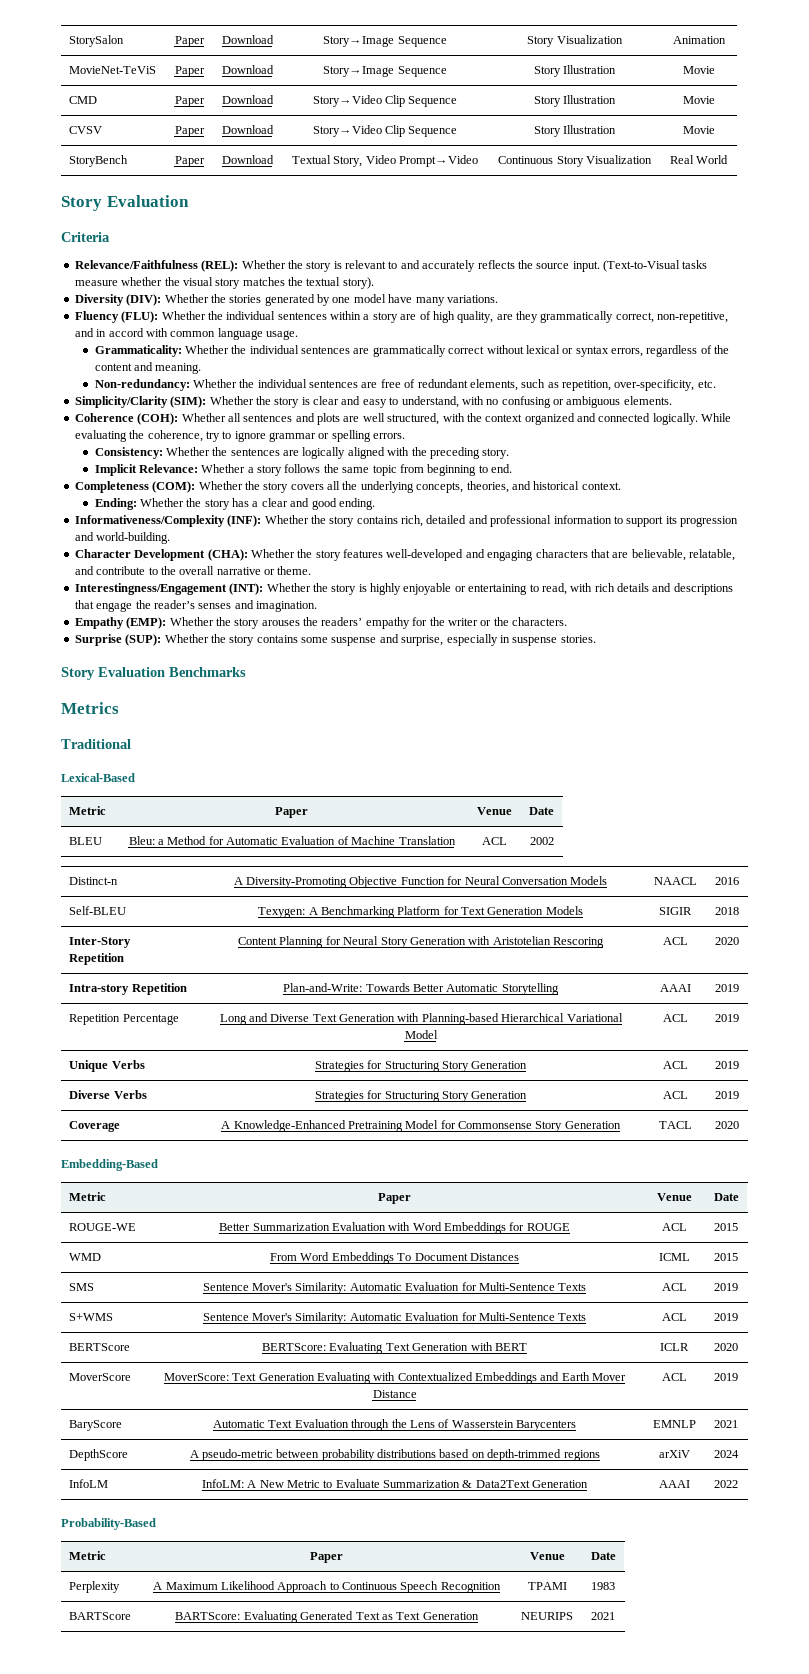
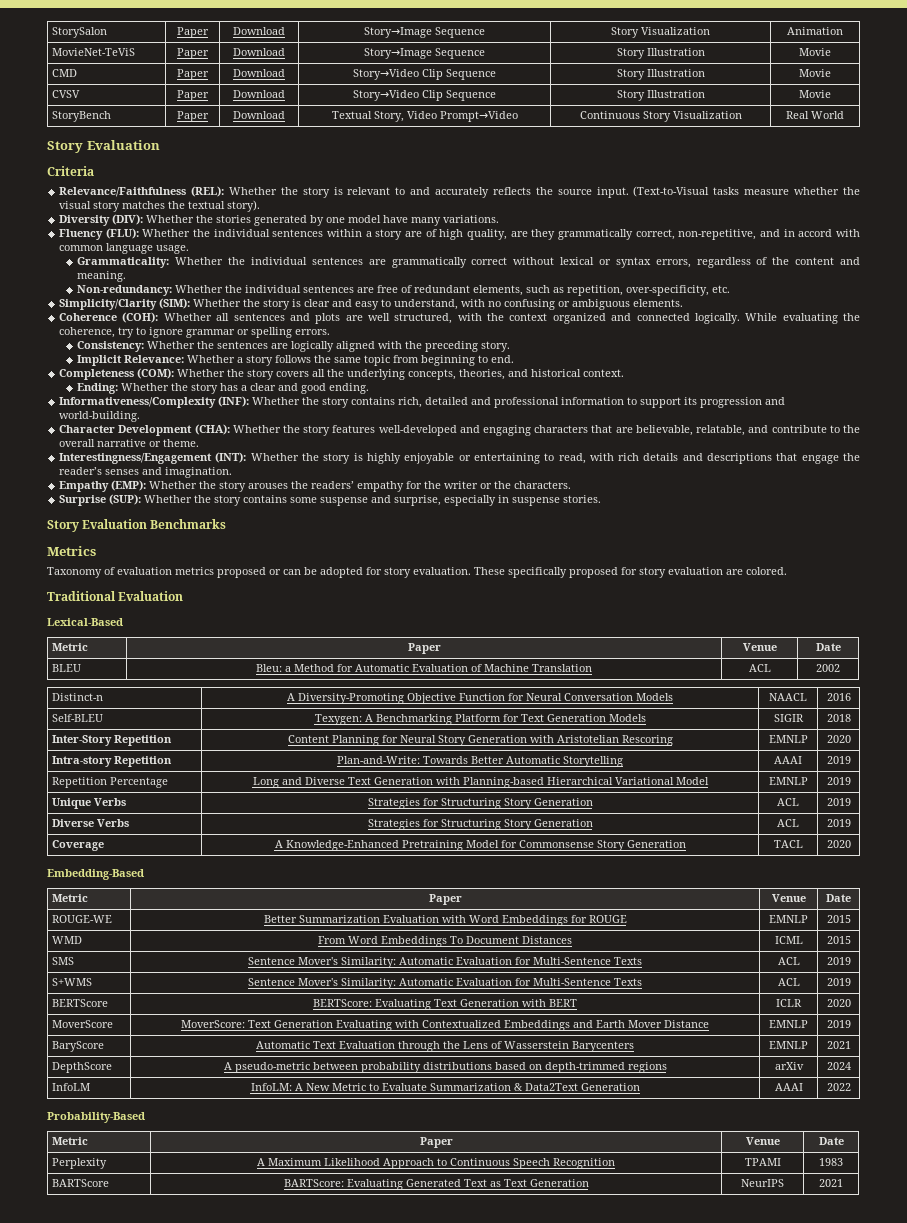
(119, 708) none -> [47,567,787,578] // Taxonomy of evaluation metrics proposed or can be adopted for story evaluation. These specifically proposed for story evaluation are colored.
(131, 744) none -> [118,591,184,601] Evaluation
[662,937,688,945] ACL -> [768,735,808,743] EMNLP
[662,1014,688,1022] ACL -> [768,777,808,785] EMNLP
[661,1223,687,1231] ACL -> [769,915,808,923] EMNLP
[661,1373,687,1381] ACL -> [769,1020,808,1028] EMNLP
[658,1450,690,1458] arXiV -> [774,1062,804,1070] arXiv
[521,1612,573,1620] NEURIPS -> [741,1179,784,1187] NeurIPS

